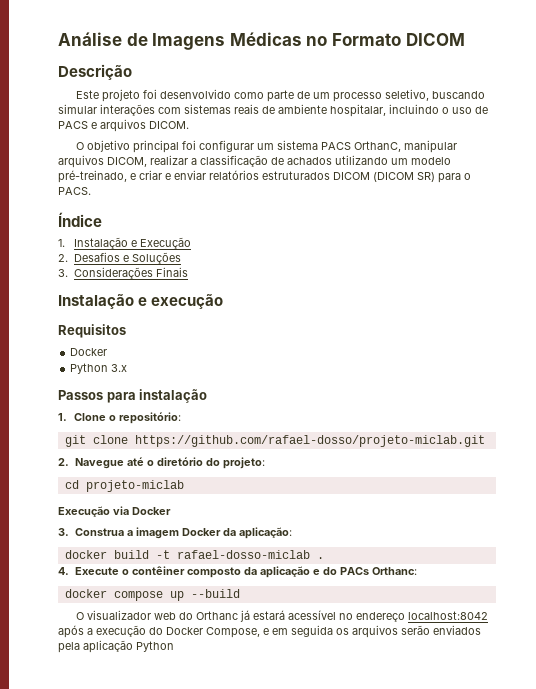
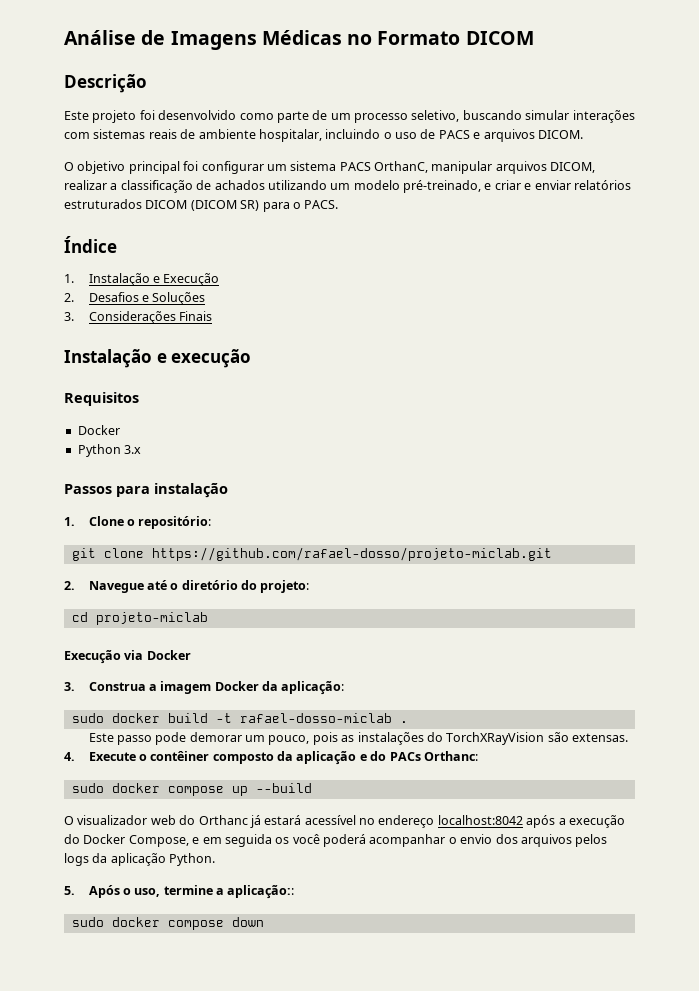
(292, 533) none -> [71,713,104,723] sudo
(324, 558) none -> [88,732,629,745] // Este passo pode demorar um pouco, pois as instalações do TorchXRayVision são extensas.
(417, 571) none -> [71,783,104,793] sudo
[352,625,481,638] [58,640,174,653] arquivos serão enviados pela aplicação Python -> [292,834,608,847] [64,853,216,866] [64,885,295,899] [71,917,264,930] você poderá acompanhar o envio dos arquivos pelos logs da aplicação Python. // 5. Após o uso, termine a aplicação:: // sudo docker compose down

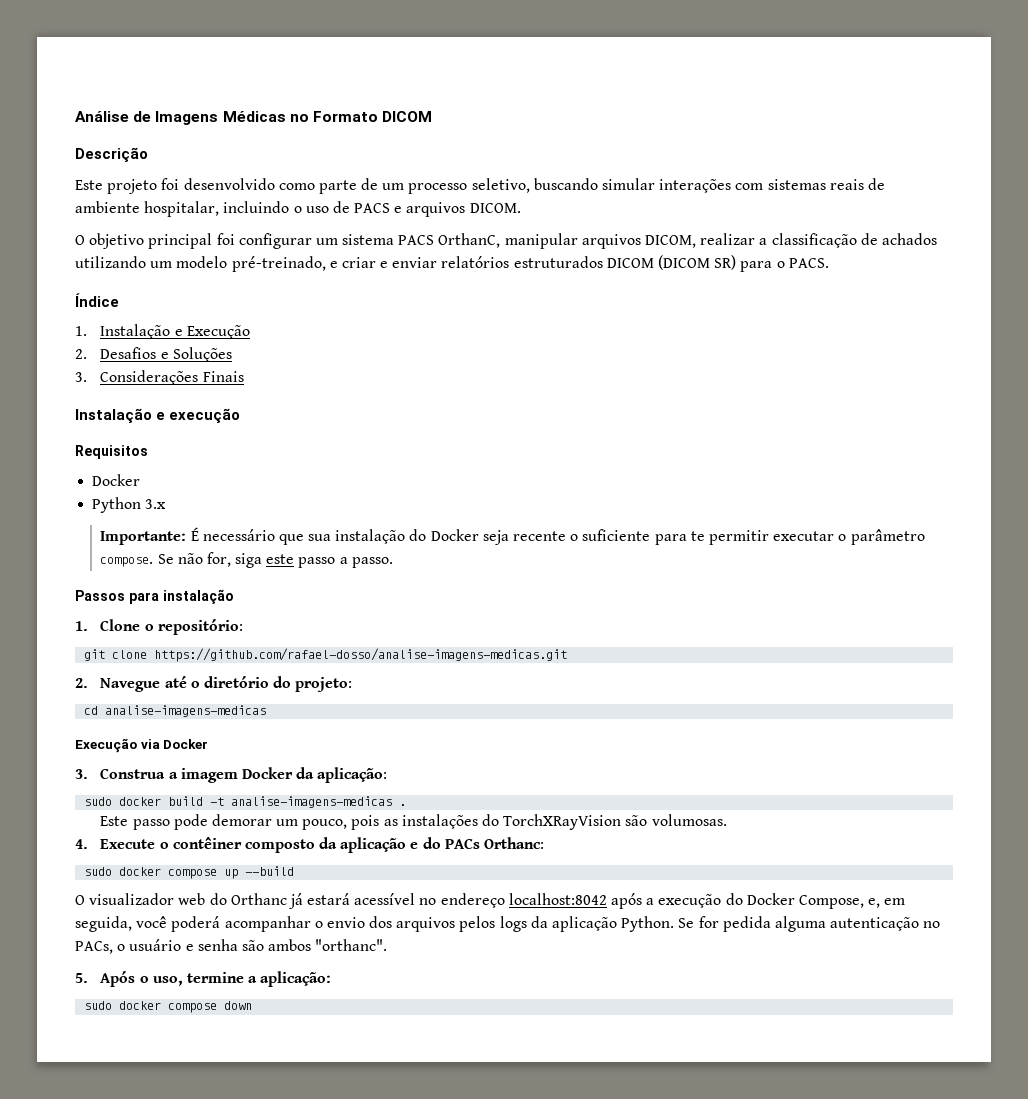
(142, 449) none -> [100,527,925,545] [100,552,393,568] // Importante: É necessário que sua instalação do Docker seja recente o suficiente para te permitir executar o parâmetro compose. Se não for, siga este passo a passo.
[151,547,552,561] https://github.com/rafael-dosso/projeto-miclab.git -> [154,648,568,662] https://github.com/rafael-dosso/analise-imagens-medicas.git
[95,612,208,625] projeto-miclab -> [105,705,267,717] analise-imagens-medicas
[239,713,392,723] rafael-dosso-miclab -> [231,796,393,808] analise-imagens-medicas
[572,733,629,742] extensas. -> [651,814,727,826] volumosas.
[192,834,290,847] e em seguida os -> [868,898,906,908] [75,916,132,932] e, em seguida,
(216, 859) none -> [678,916,941,932] [75,939,388,954] Se for pedida alguma autenticação no PACs, o usuário e senha são ambos "orthanc".
[227,885,295,899] aplicação:: -> [260,971,332,987] aplicação:

